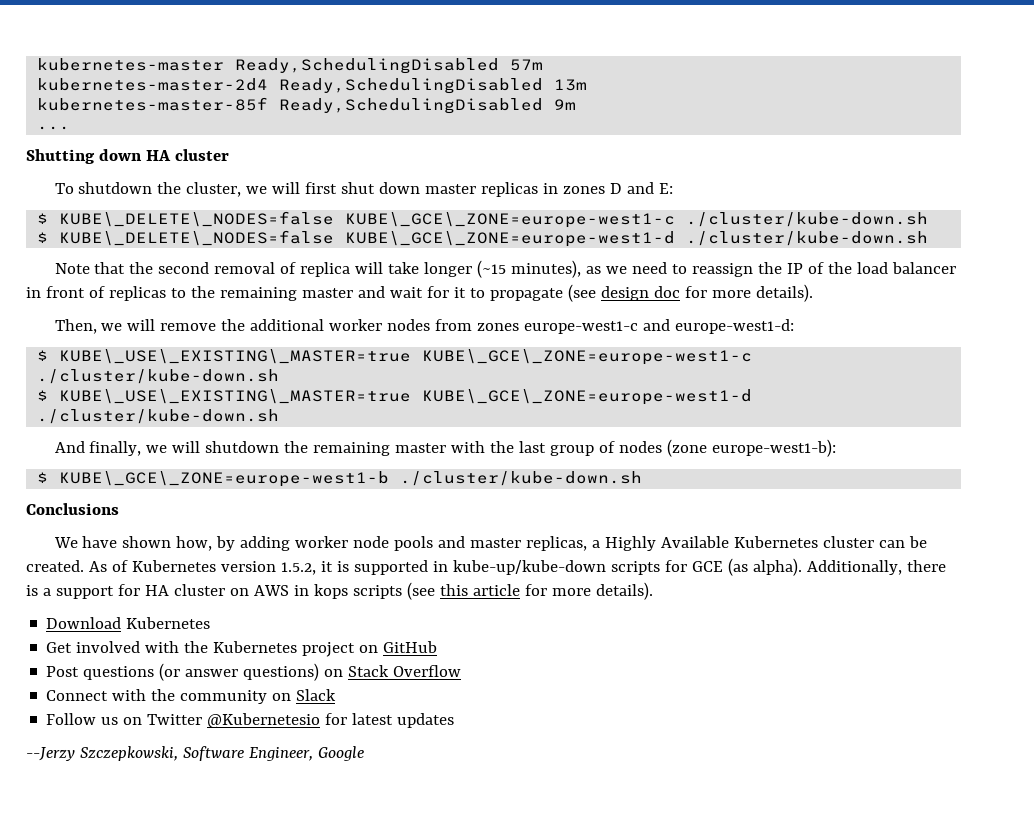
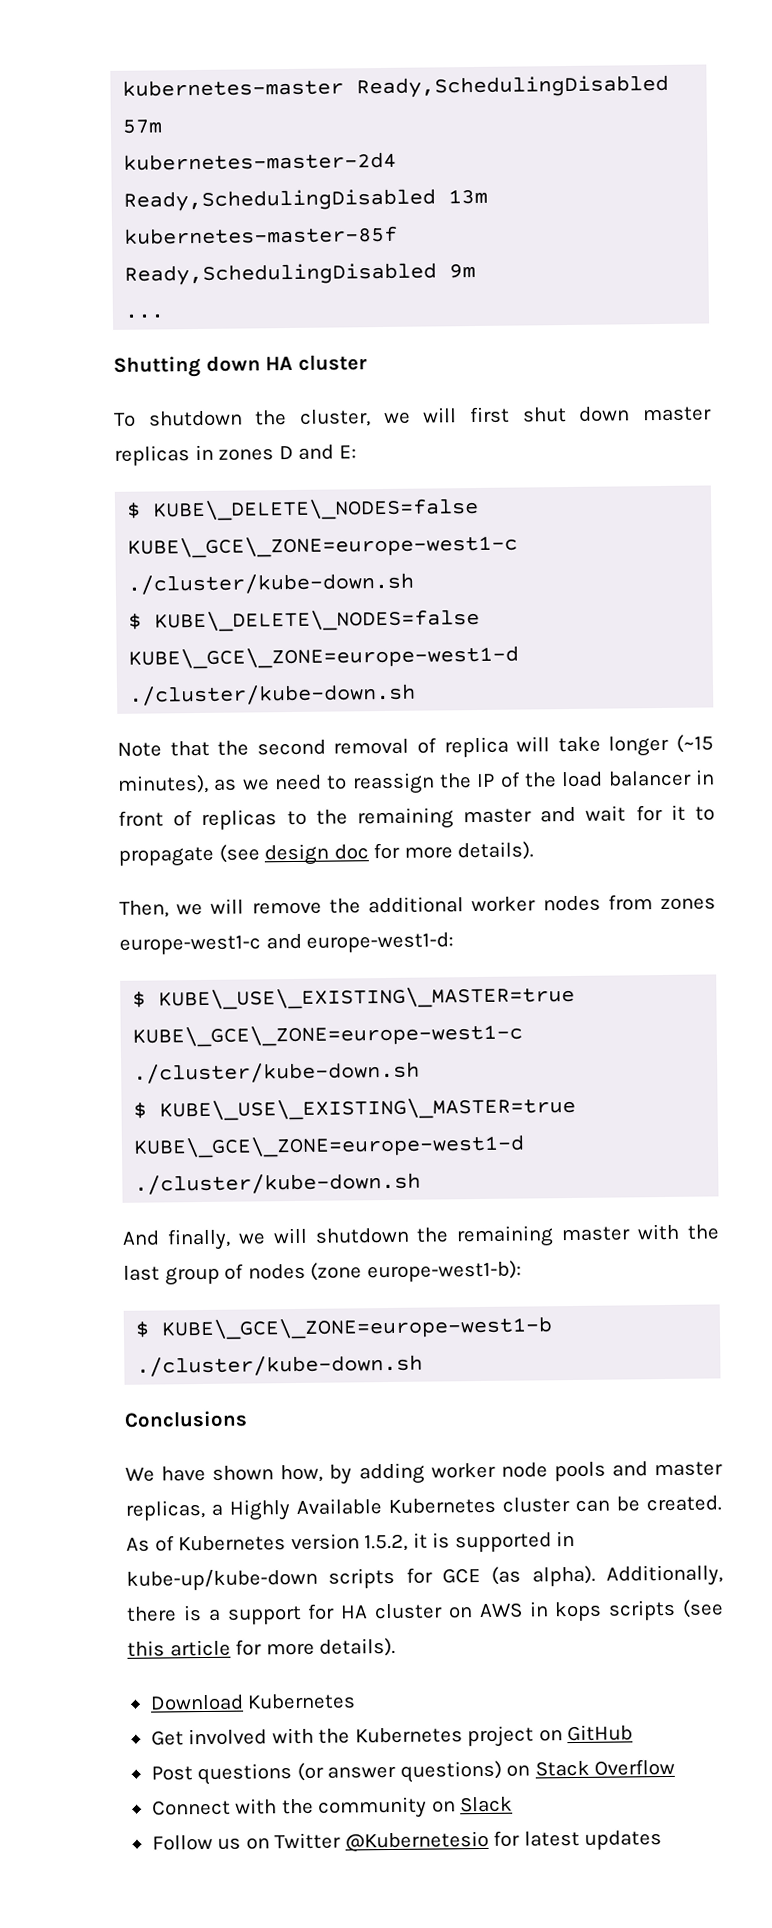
[26,746,364,761] // --Jerzy Szczepkowski, Software Engineer, Google -> (663, 1840) none

